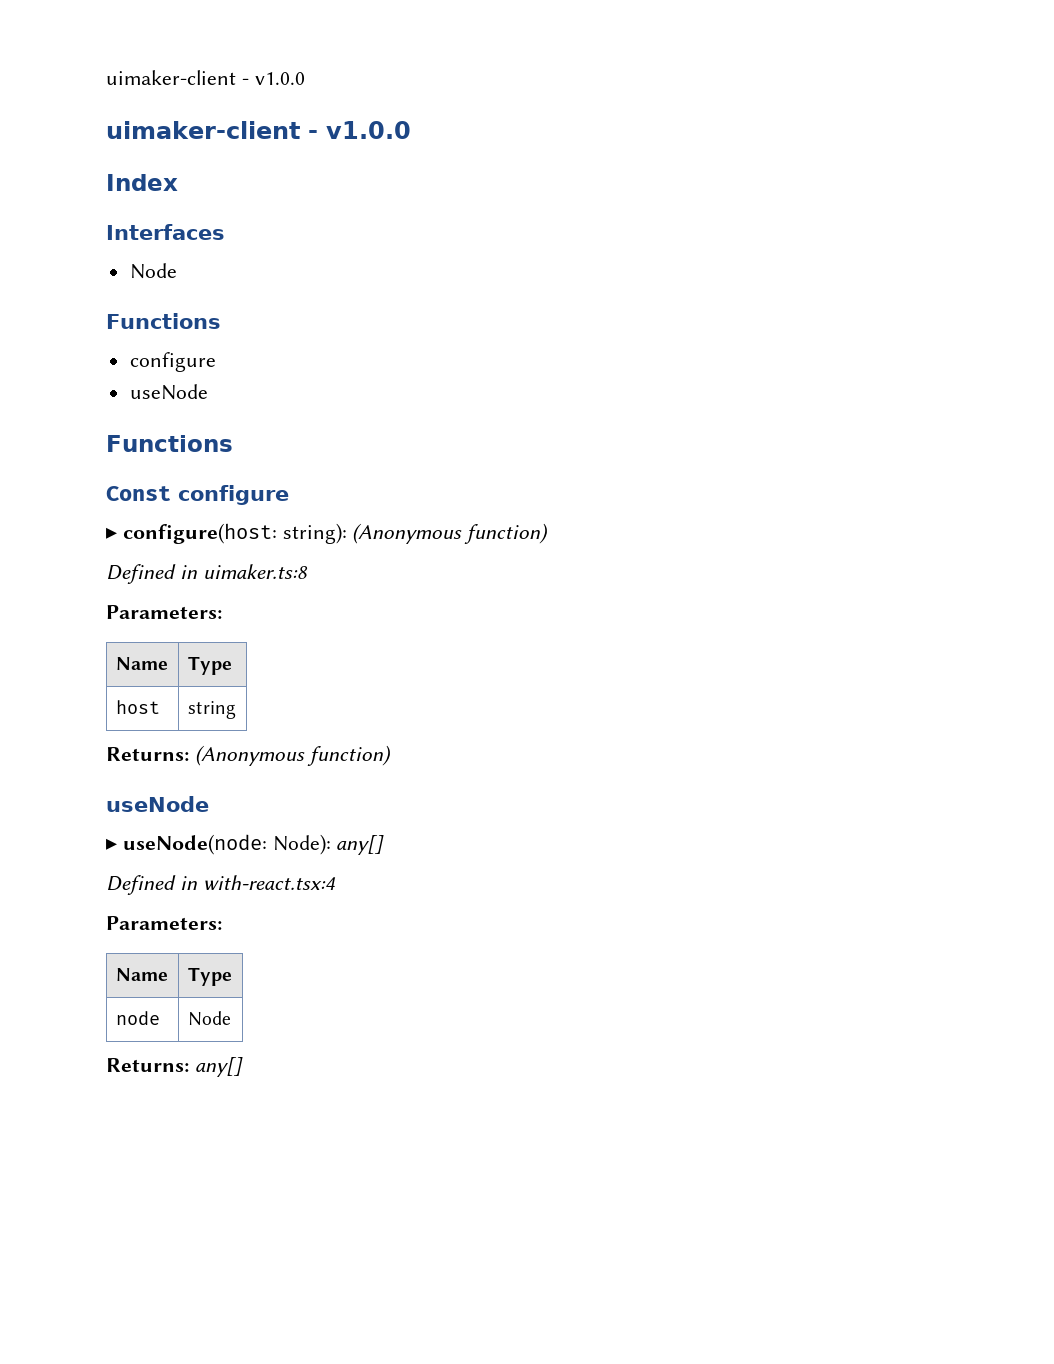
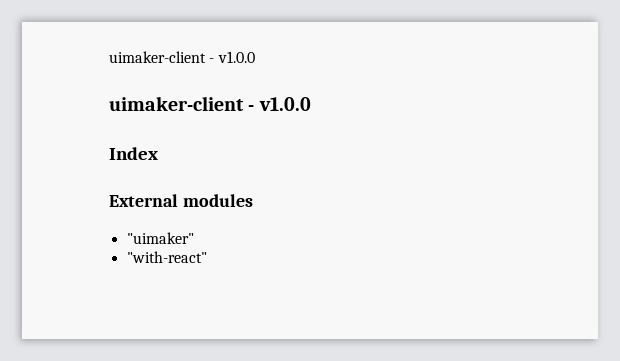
[106,224,225,240] [129,263,177,279] [106,313,221,329] [129,352,216,372] [129,384,208,400] [106,435,233,452] [106,485,289,505] [106,523,549,544] [106,564,308,584] [106,605,222,619] [115,657,168,670] [187,656,232,675] [115,700,160,714] [187,701,236,719] [106,745,391,766] [106,796,209,812] [106,834,385,855] [106,875,336,895] [106,916,222,930] [115,968,168,981] [187,967,232,986] [115,1011,160,1025] [187,1011,231,1026] [106,1057,243,1077] Interfaces // Node // Functions // configure // useNode // Functions // Const configure // ▸ configure(host: string): (Anonymous function) // Defined in uimaker.ts:8 // Parameters: // Name | Type // host | string // Returns: (Anonymous function) // useNode // ▸ useNode(node: Node): any[] // Defined in with-react.tsx:4 // Parameters: // Name | Type // node | Node // Returns: any[] -> [109,194,253,207] [126,232,194,244] [126,251,207,263] External modules // "uimaker" // "with-react"

